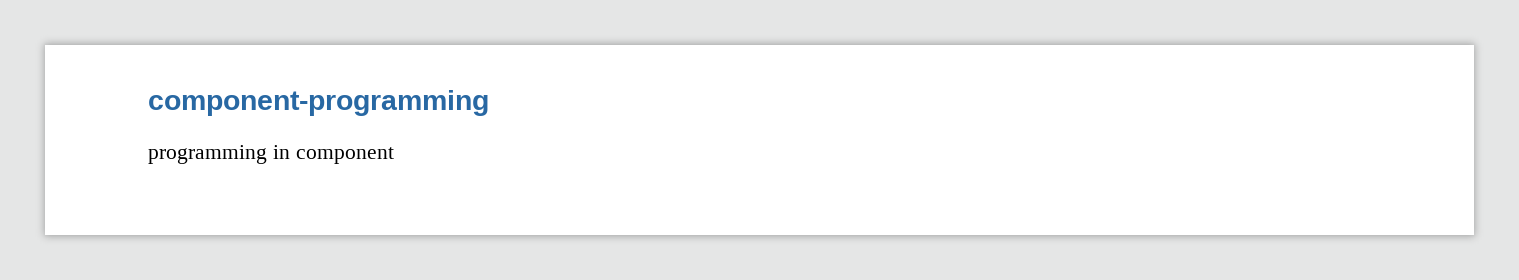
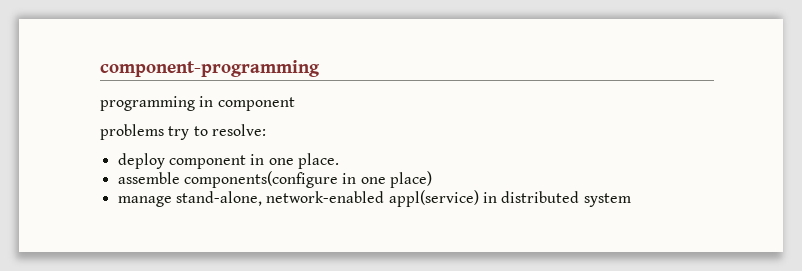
(394, 155) none -> [100,124,266,140] [117,153,339,169] [117,171,432,188] [117,190,631,207] // problems try to resolve: // deploy component in one place. // assemble components(configure in one place) // manage stand-alone, network-enabled appl(service) in distributed system

